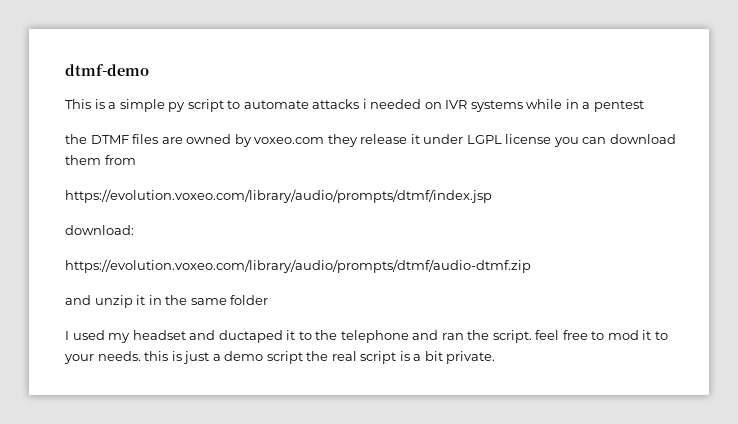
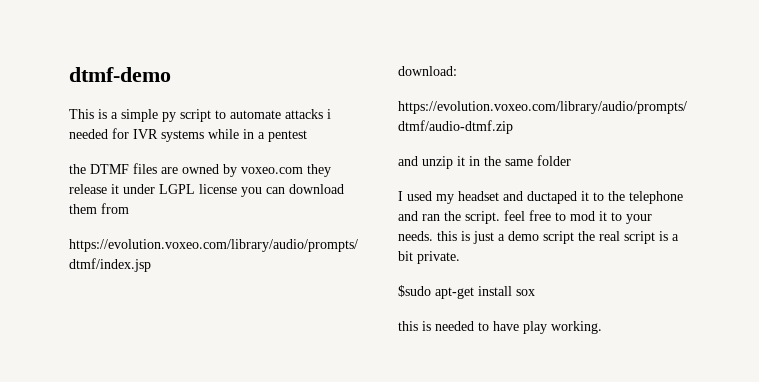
[424,102,442,109] on -> [112,128,129,139] for
(496, 357) none -> [398,285,535,299] [398,321,602,334] // $sudo apt-get install sox // this is needed to have play working.

